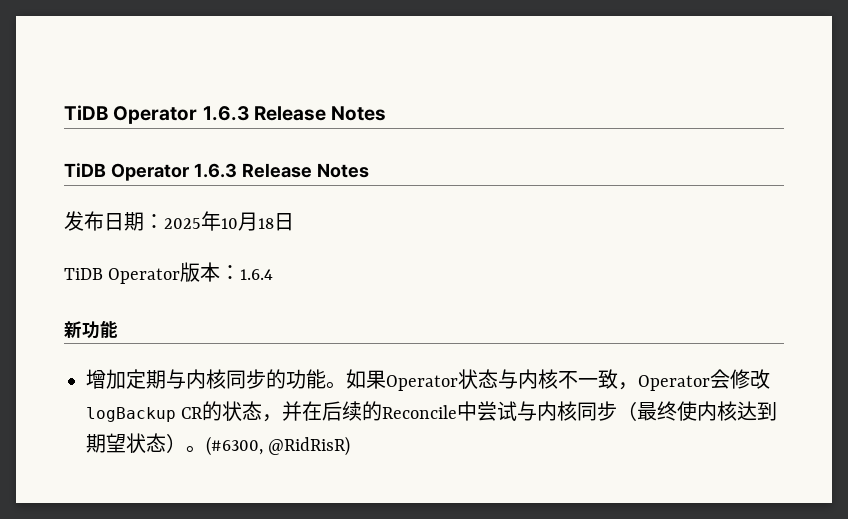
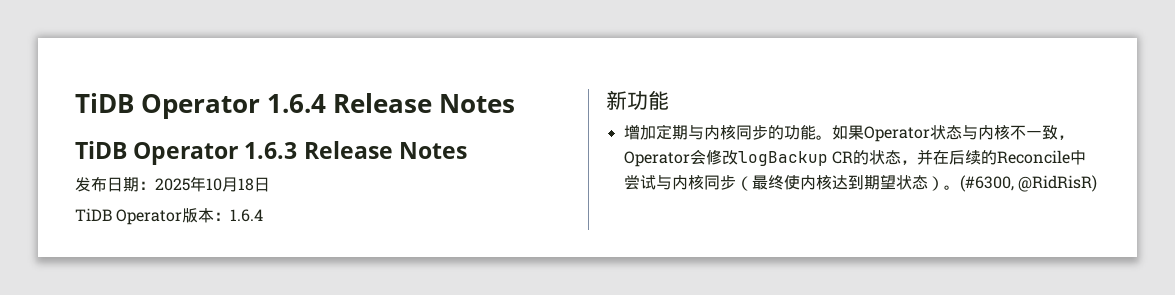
[64,105,249,124] TiDB Operator 1.6.3 -> [75,93,326,119] TiDB Operator 1.6.4

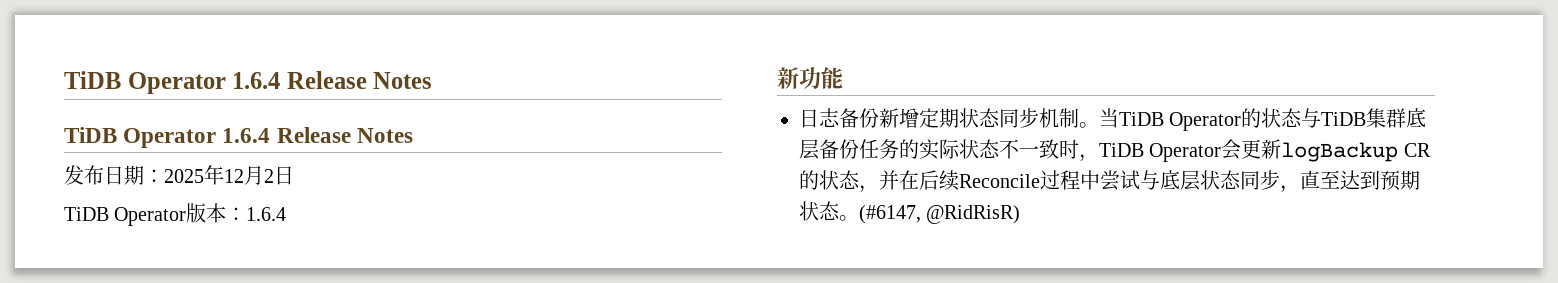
[244,142,298,159] 1.6.3 -> [222,128,271,143] 1.6.4
[206,177,254,192] 10月18 -> [224,166,274,185] 12月2
[623,124,1074,142] [623,149,738,167] 增加定期与内核同步的功能。如果Operator状态与内核不一致，Operator会修改 -> [799,108,1427,131] [799,139,1282,162] 日志备份新增定期状态同步机制。当TiDB Operator的状态与TiDB集群底层备份任务的实际状态不一致时，TiDB Operator会更新
[980,150,1086,165] [623,174,1014,192] 的Reconcile中尝试与内核同步（最终使内核达到期望状态）。(#6300, -> [959,170,1420,193] [799,201,921,224] Reconcile过程中尝试与底层状态同步，直至达到预期状态。(#6147,

